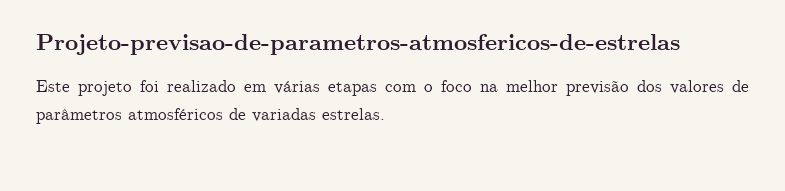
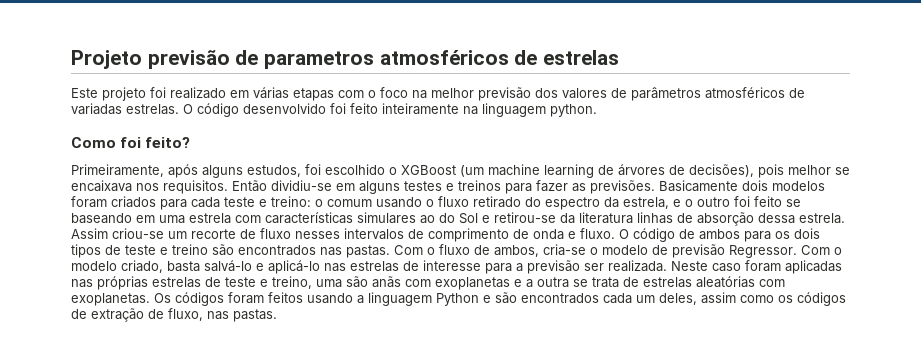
[36,34,680,55] Projeto-previsao-de-parametros-atmosfericos-de-estrelas -> [71,50,620,69] Projeto previsão de parametros atmosféricos de estrelas
(385, 114) none -> [183,103,597,117] [71,137,191,148] [71,164,850,178] [71,180,825,194] [71,196,801,210] [71,212,845,226] [71,228,820,242] [71,244,842,258] [71,260,842,274] [71,276,785,290] [71,292,846,306] [71,308,277,322] O código desenvolvido foi feito inteiramente na linguagem python. // Como foi feito? // Primeiramente, após alguns estudos, foi escolhido o XGBoost (um machine learning de árvores de decisões), pois melhor se encaixava nos requisitos. Então dividiu-se em alguns testes e treinos para fazer as previsões. Basicamente dois modelos foram criados para cada teste e treino: o comum usando o fluxo retirado do espectro da estrela, e o outro foi feito se baseando em uma estrela com características simulares ao do Sol e retirou-se da literatura linhas de absorção dessa estrela. Assim criou-se um recorte de fluxo nesses intervalos de comprimento de onda e fluxo. O código de ambos para os dois tipos de teste e treino são encontrados nas pastas. Com o fluxo de ambos, cria-se o modelo de previsão Regressor. Com o modelo criado, basta salvá-lo e aplicá-lo nas estrelas de interesse para a previsão ser realizada. Neste caso foram aplicadas nas próprias estrelas de teste e treino, uma são anãs com exoplanetas e a outra se trata de estrelas aleatórias com exoplanetas. Os códigos foram feitos usando a linguagem Python e são encontrados cada um deles, assim como os códigos de extração de fluxo, nas pastas.

